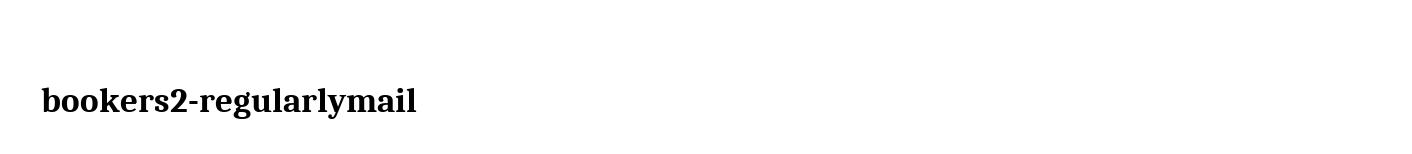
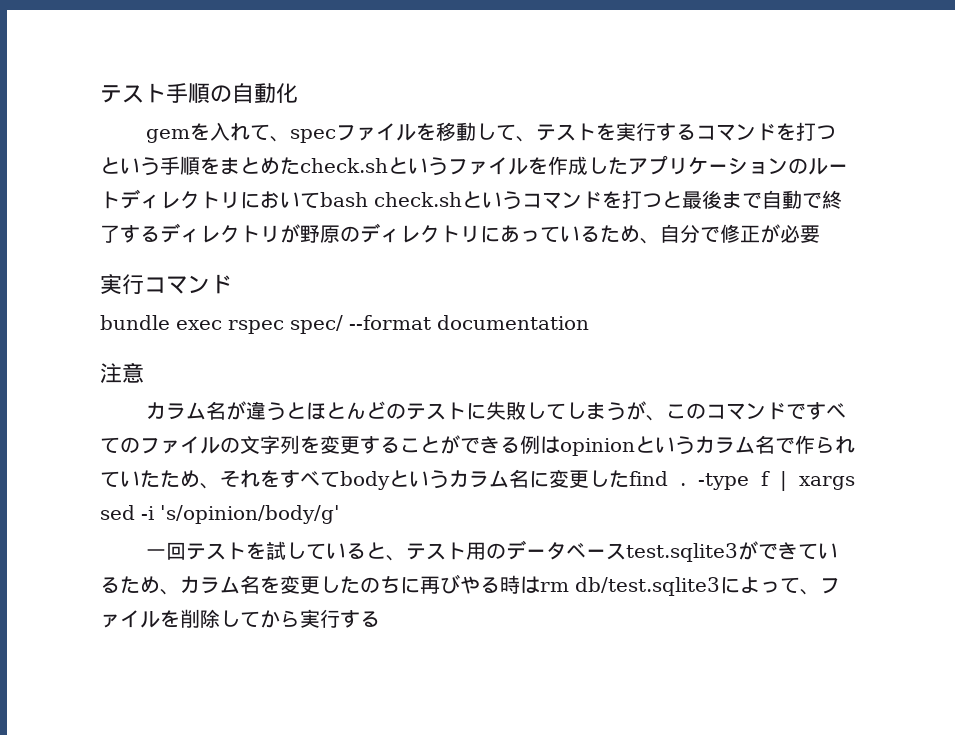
[41,87,417,119] bookers2-regularlymail -> [100,83,298,104] [146,122,837,143] [100,155,848,176] [100,189,842,210] [100,223,820,244] [100,274,232,295] [100,315,589,334] [100,362,144,383] [146,401,847,421] [100,435,855,456] [100,469,855,491] [100,505,340,524] [146,540,839,562] [100,574,840,596] [100,609,380,628] テスト手順の自動化 // gemを入れて、specファイルを移動して、テストを実行するコマンドを打つという手順をまとめたcheck.shというファイルを作成したアプリケーションのルートディレクトリにおいてbash check.shというコマンドを打つと最後まで自動で終了するディレクトリが野原のディレクトリにあっているため、自分で修正が必要 // 実行コマンド // bundle exec rspec spec/ --format documentation // 注意 // カラム名が違うとほとんどのテストに失敗してしまうが、このコマンドですべてのファイルの文字列を変更することができる例はopinionというカラム名で作られていたため、それをすべてbodyというカラム名に変更したfind . -type f | xargs sed -i 's/opinion/body/g' // 一回テストを試していると、テスト用のデータベースtest.sqlite3ができているため、カラム名を変更したのちに再びやる時はrm db/test.sqlite3によって、ファイルを削除してから実行する

